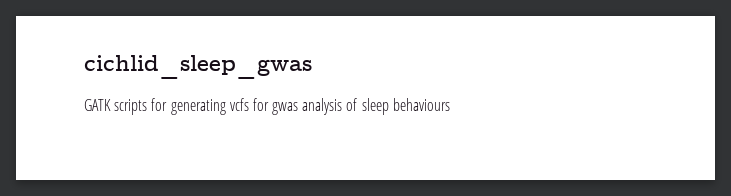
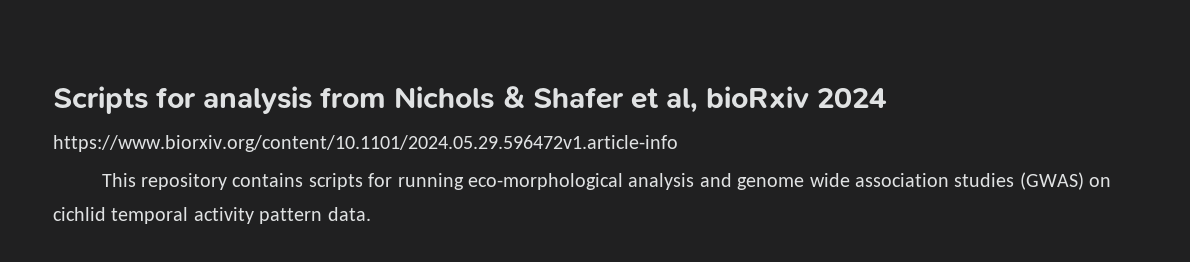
[84,55,312,79] [84,98,450,115] cichlid_sleep_gwas // GATK scripts for generating vcfs for gwas analysis of sleep behaviours -> [53,86,888,114] [53,135,678,152] [101,172,1112,190] [53,207,371,224] Scripts for analysis from Nichols & Shafer et al, bioRxiv 2024 // https://www.biorxiv.org/content/10.1101/2024.05.29.596472v1.article-info // This repository contains scripts for running eco-morphological analysis and genome wide association studies (GWAS) on cichlid temporal activity pattern data.

